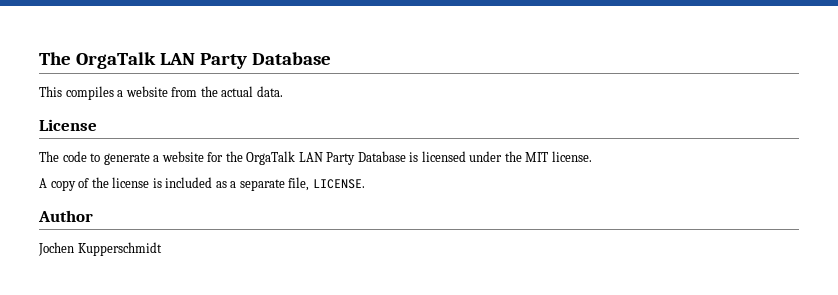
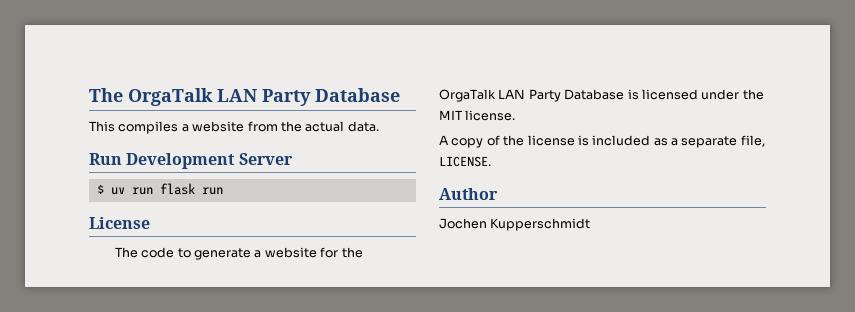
(283, 91) none -> [89,153,293,169] [96,183,223,195] // Run Development Server // $ uv run flask run

